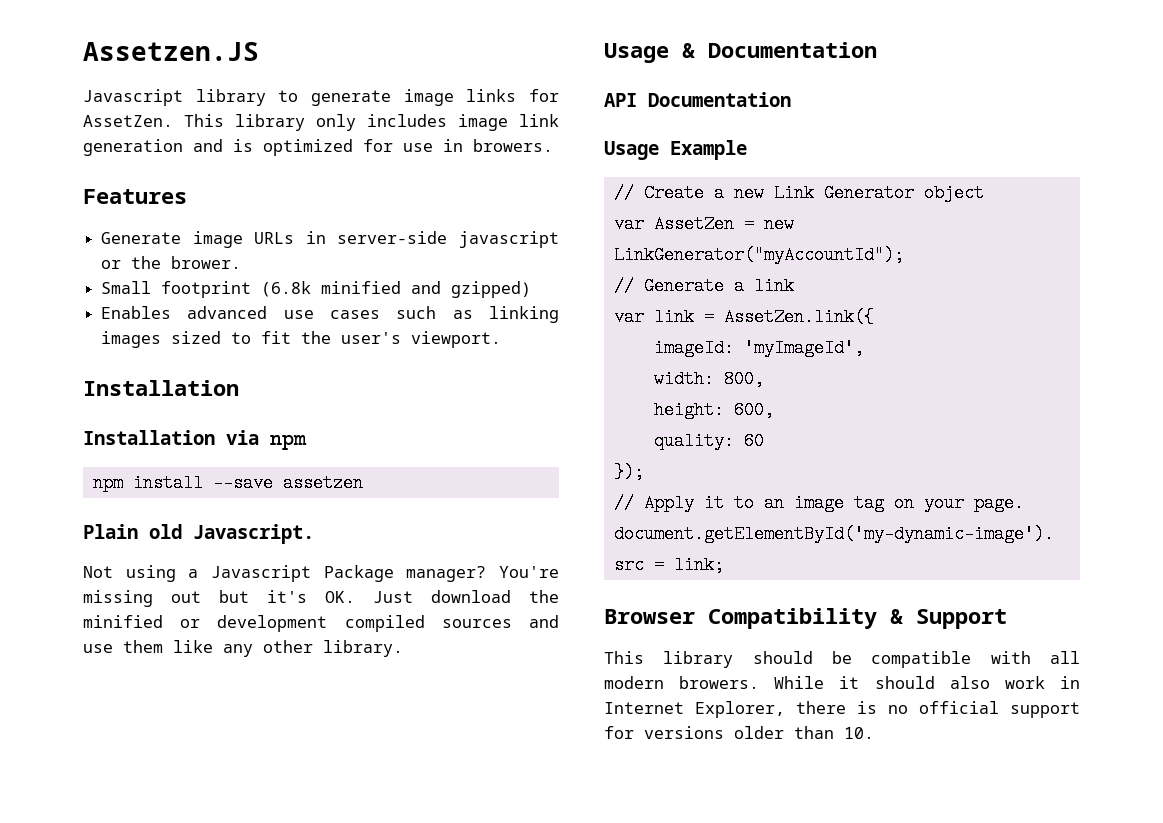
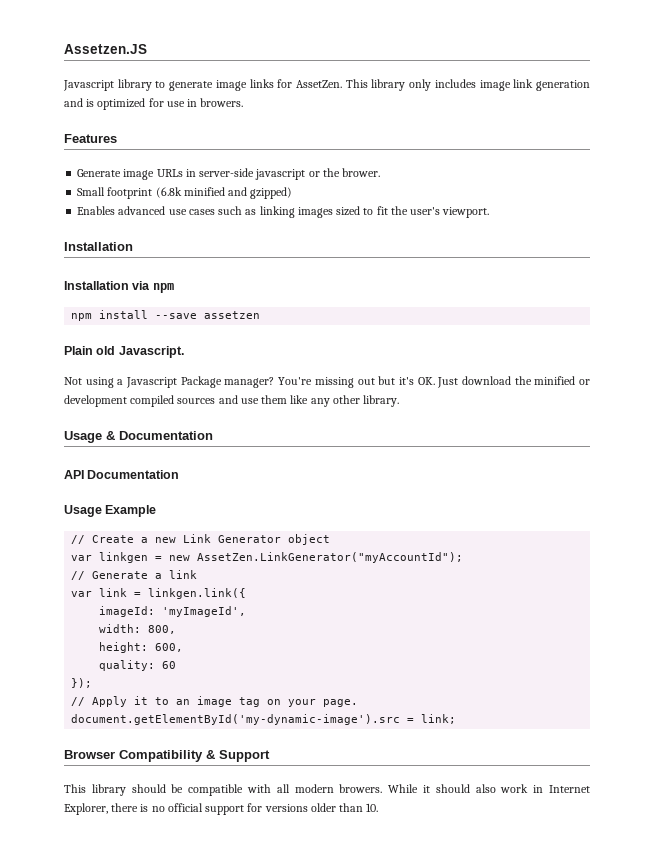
[653,215,734,233] AssetZen -> [99,552,149,563] linkgen
[613,246,904,264] LinkGenerator("myAccountId"); -> [197,552,464,563] AssetZen.LinkGenerator("myAccountId");
[723,308,874,326] AssetZen.link({ -> [148,588,247,599] linkgen.link({

